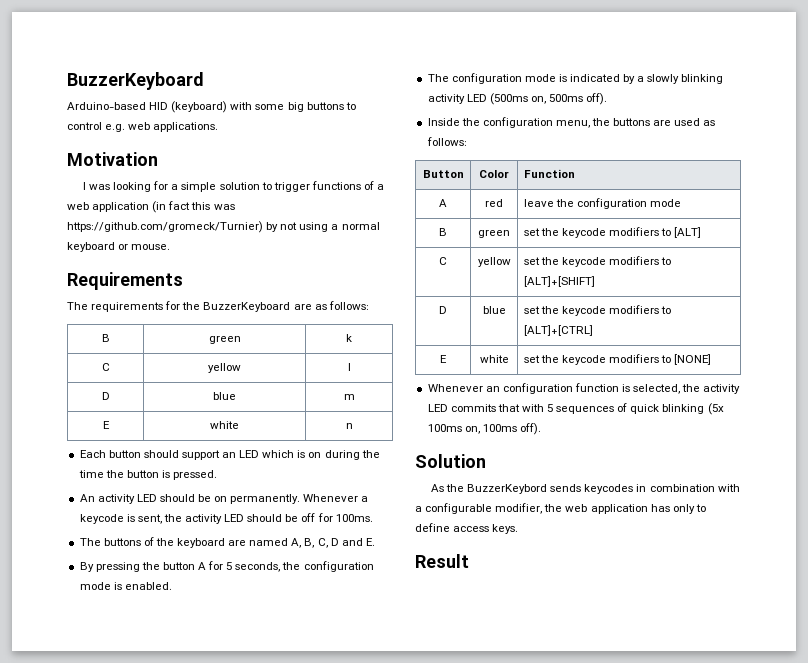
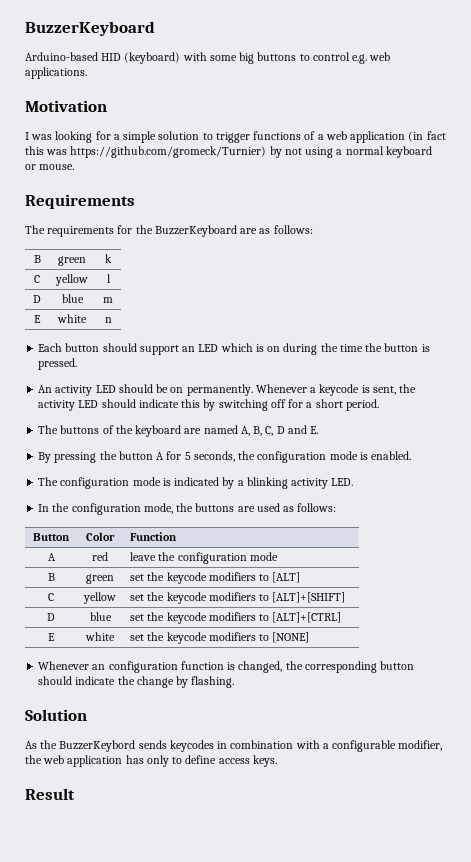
[285,513,373,522] be off for 100ms. -> [138,399,379,411] indicate this by switching off for a short period.
[647,74,680,84] slowly -> (244, 483) none
[466,93,608,105] [427,117,590,128] LED (500ms on, 500ms off). // Inside the configuration menu, -> [331,478,354,486] [38,503,173,515] LED. // In the configuration mode,
[633,384,741,394] [427,403,724,415] [427,423,541,435] selected, the activity LED commits that with 5 sequences of quick blinking (5x 100ms on, 100ms off). -> [238,661,415,673] [38,676,235,688] changed, the corresponding button should indicate the change by flashing.

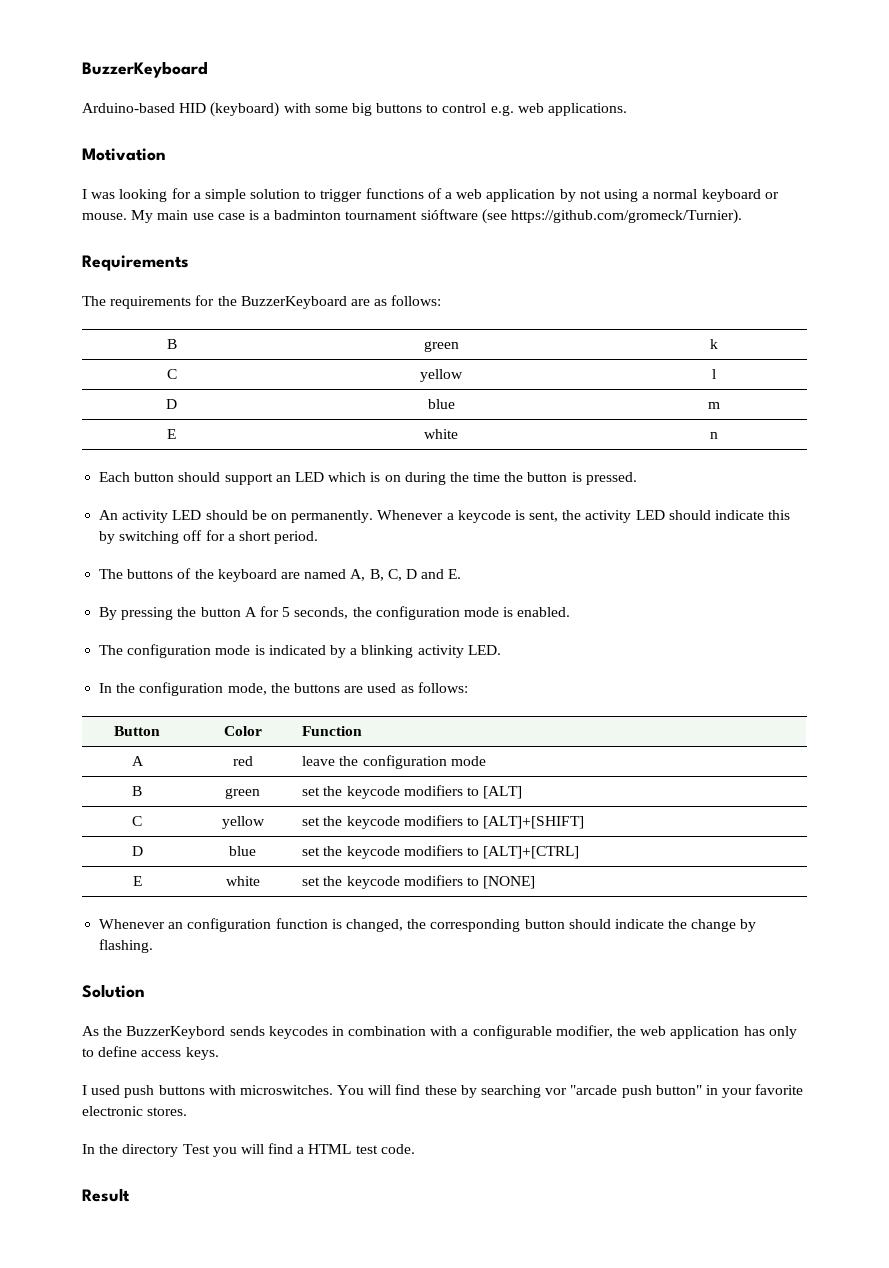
[408,131,446,142] [25,146,267,158] (in fact this was https://github.com/gromeck/Turnier) -> (556, 195) none
(75, 167) none -> [131,209,743,224] My main use case is a badminton tournament sióftware (see https://github.com/gromeck/Turnier).
(277, 761) none -> [82,1084,804,1098] [82,1106,188,1116] [82,1143,415,1157] // I used push buttons with microswitches. You will find these by searching vor "arcade push button" in your favorite electronic stores. // In the directory Test you will find a HTML test code.

